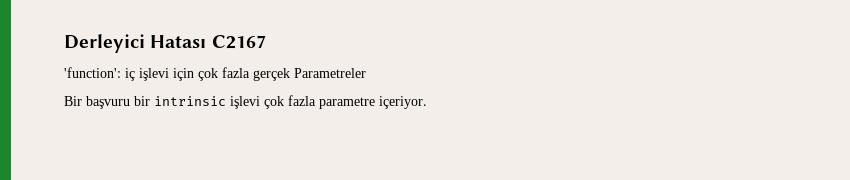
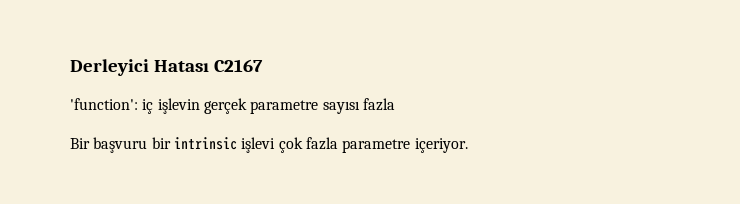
[139,67,366,81] işlevi için çok fazla gerçek Parametreler -> [157,98,395,114] işlevin gerçek parametre sayısı fazla

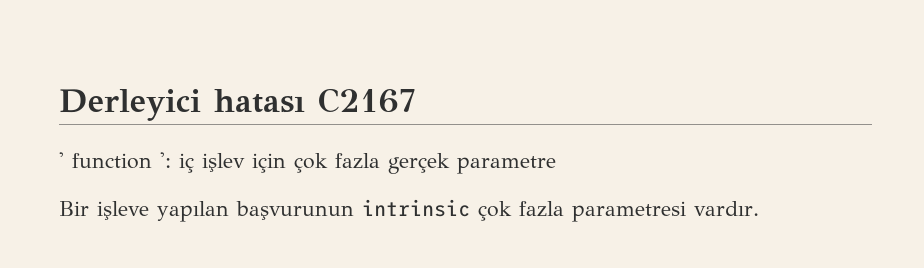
[153,60,209,72] Hatası -> [214,89,305,113] hatası
[70,98,200,114] 'function': iç işlevin -> [59,152,380,173] ' function ': iç işlev için çok fazla
[322,98,395,114] sayısı fazla -> (556, 165) none
[93,137,468,153] başvuru bir intrinsic işlevi çok fazla parametre içeriyor. -> [97,199,759,222] işleve yapılan başvurunun intrinsic çok fazla parametresi vardır.

